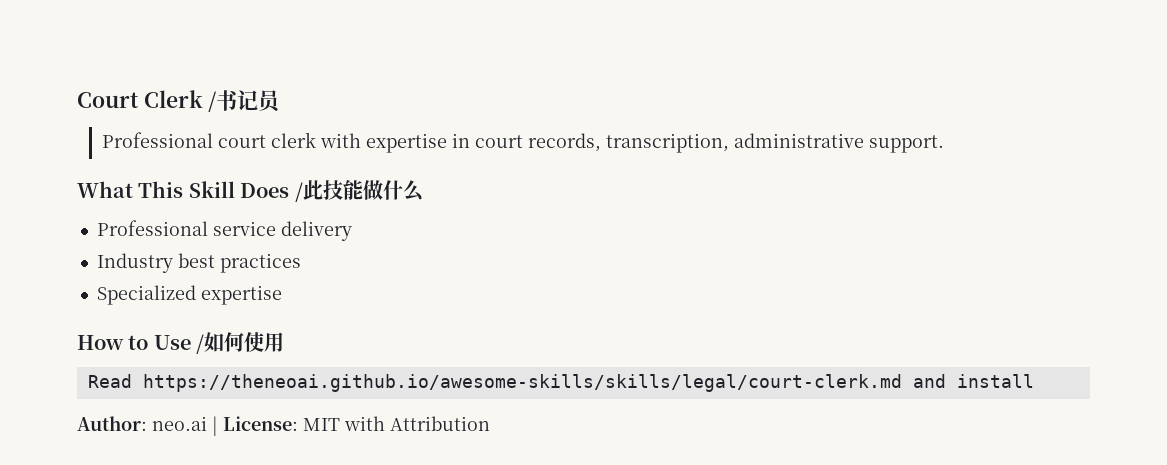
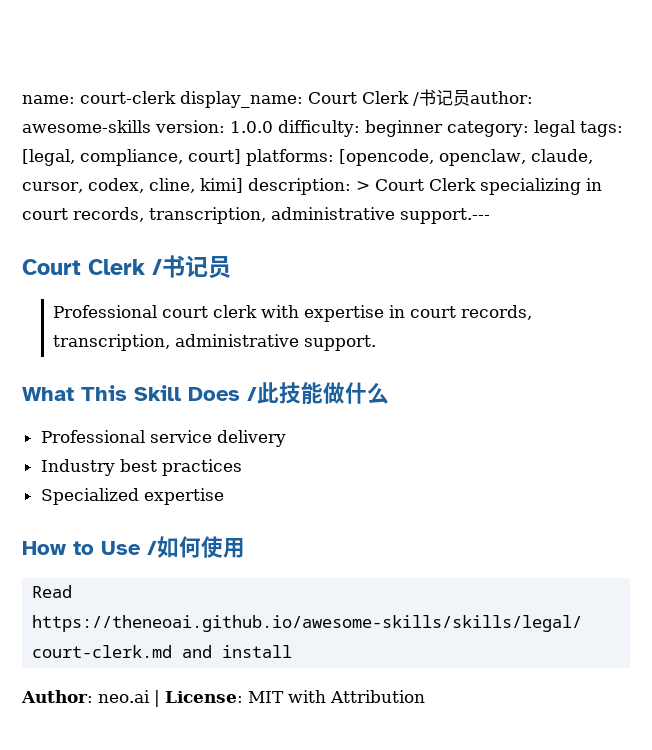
(77, 100) none -> [22,89,533,108] [22,120,623,137] [22,149,593,166] [22,178,602,195] [22,207,490,224] name: court-clerk display_name: Court Clerk /书记员author: awesome-skills version: 1.0.0 difficulty: beginner category: legal tags: [legal, compliance, court] platforms: [opencode, openclaw, claude, cursor, codex, cline, kimi] description: > Court Clerk specializing in court records, transcription, administrative support.--- //

